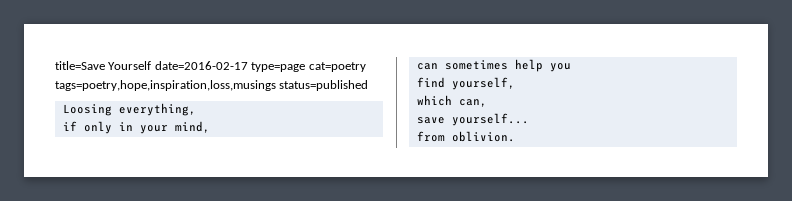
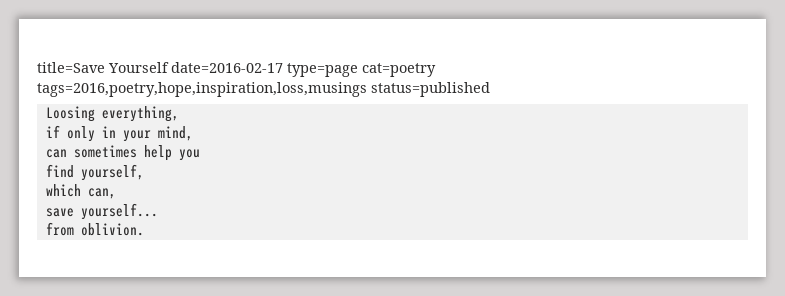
[55,80,276,91] tags=poetry,hope,inspiration,loss,musings -> [37,82,367,97] tags=2016,poetry,hope,inspiration,loss,musings

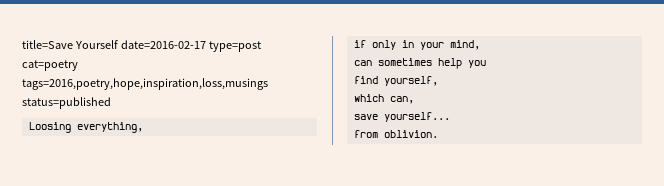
[287,63,358,77] type=page -> [208,41,261,52] type=post

